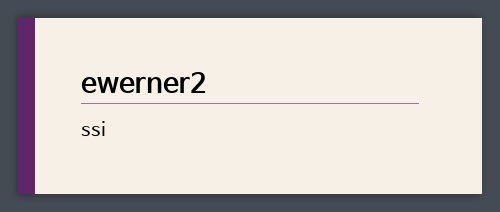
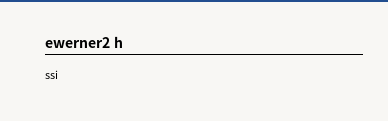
(206, 82) none -> [113,36,123,48] h

